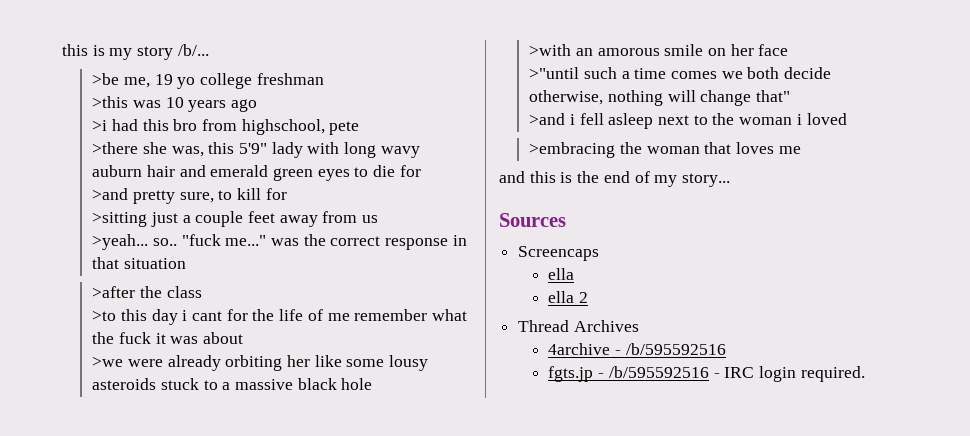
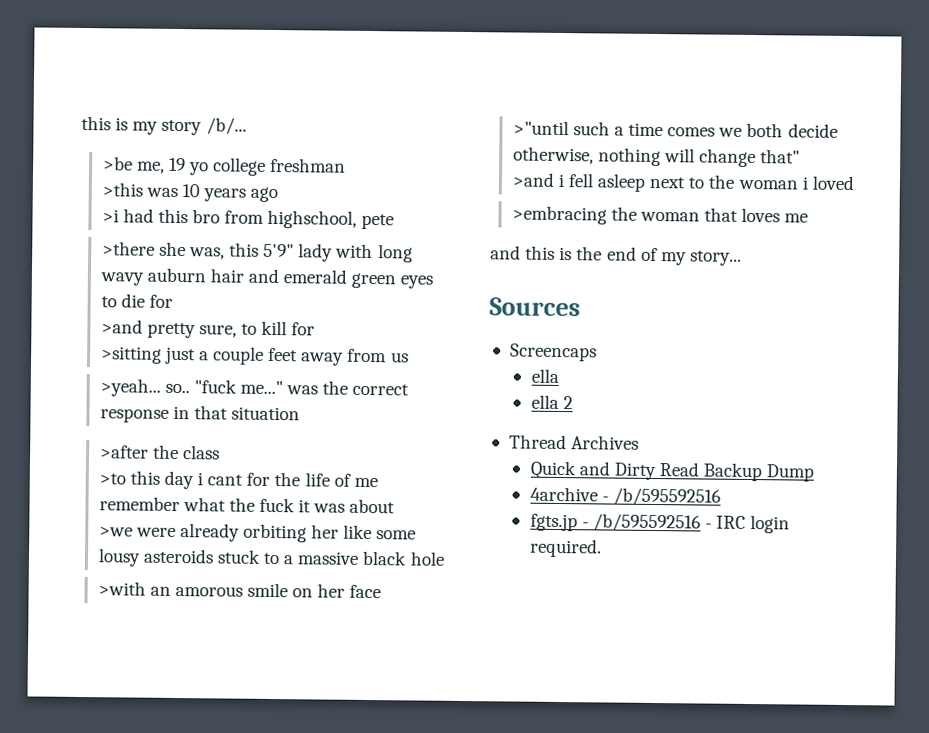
(639, 326) none -> [529,460,815,482] // Quick and Dirty Read Backup Dump

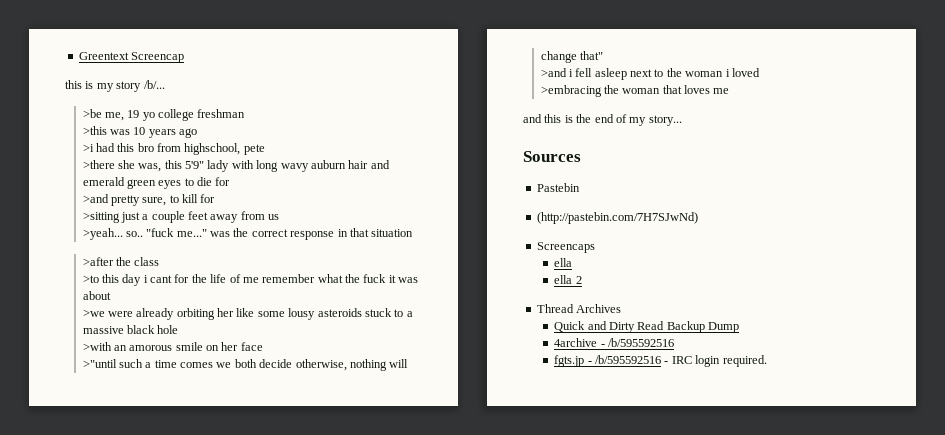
(81, 123) none -> [78,52,185,63] Greentext Screencap //
(581, 307) none -> [536,183,580,192] [536,212,698,224] // Pastebin // (http://pastebin.com/7H7SJwNd)

